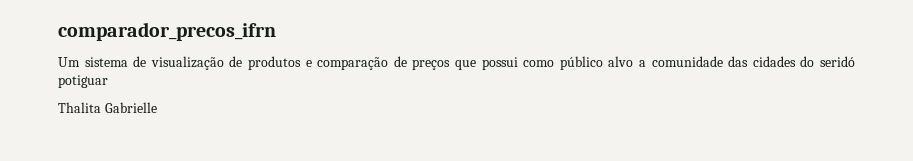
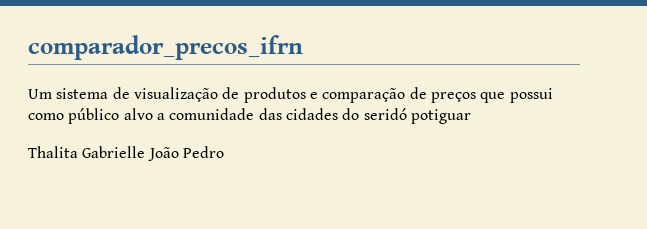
(157, 107) none -> [147,146,224,161] João Pedro

